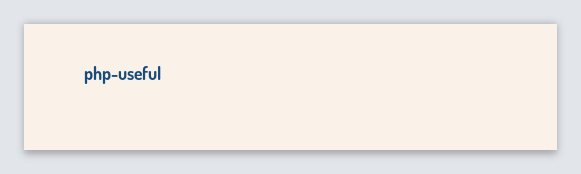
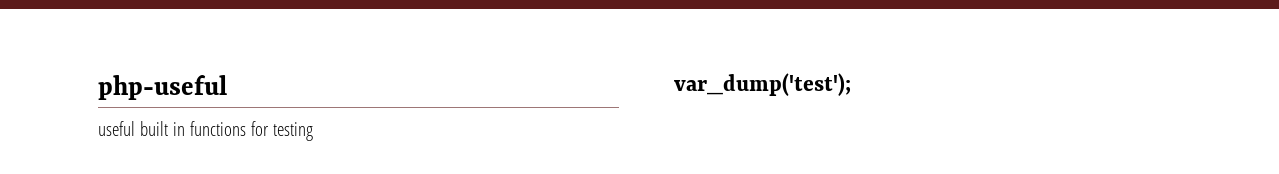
(161, 75) none -> [98,121,313,141] [674,73,851,96] // useful built in functions for testing // var_dump('test');

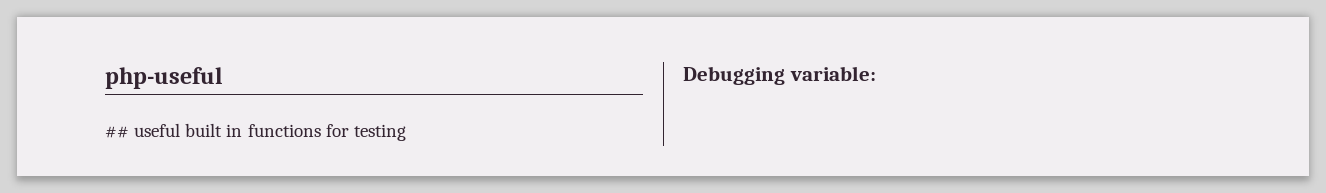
(227, 87) none -> [105,126,129,138] ##
[674,73,851,96] var_dump('test'); -> [683,66,876,85] Debugging variable:

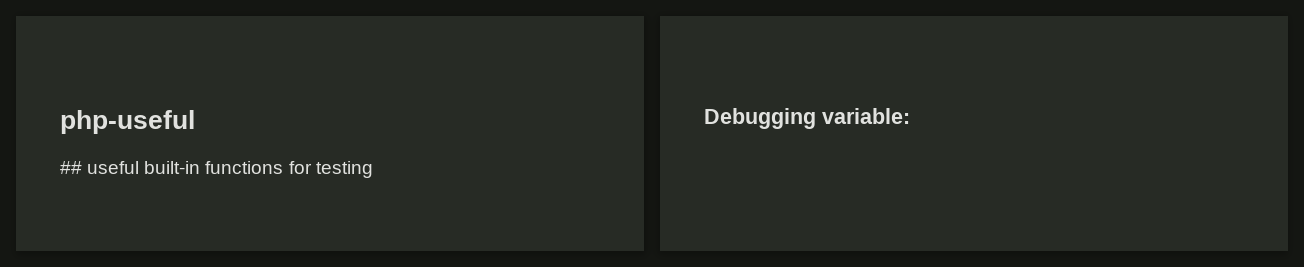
[185,123,243,137] built in -> [144,161,201,174] built-in

